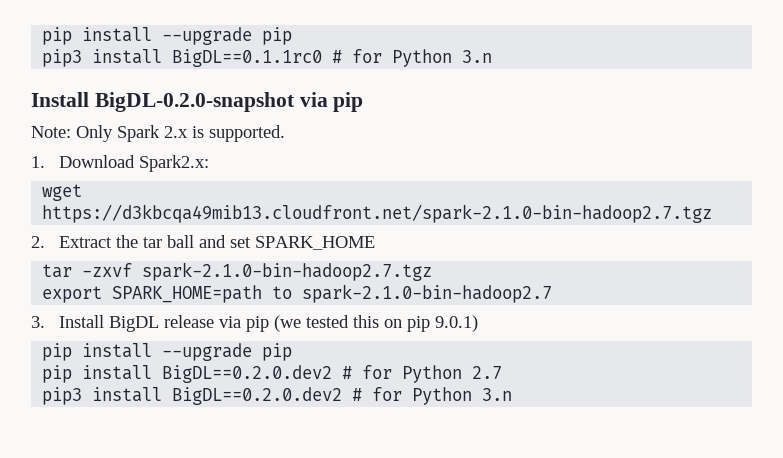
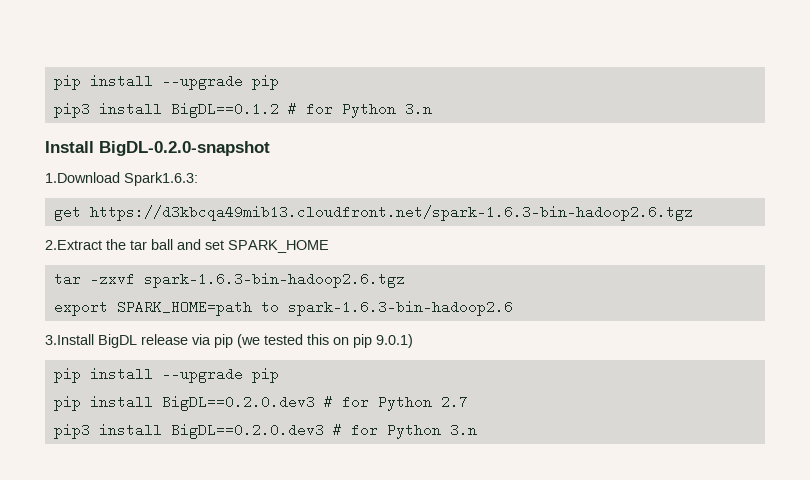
[172,49,323,67] BigDL==0.1.1rc0 -> [170,102,279,118] BigDL==0.1.2
[299,92,364,112] [31,125,285,142] [31,155,210,172] [42,184,83,201] [42,204,713,223] [31,236,113,248] via pip // Note: Only Spark 2.x is supported. // 1. Download Spark2.x: // wget https://d3kbcqa49mib13.cloudfront.net/spark-2.1.0-bin-hadoop2.7.tgz // 2. Extract -> [45,172,198,186] [53,205,693,221] [45,240,102,250] // 1.Download Spark1.6.3: // get https://d3kbcqa49mib13.cloudfront.net/spark-1.6.3-bin-hadoop2.6.tgz // 2.Extract
[142,262,433,281] spark-2.1.0-bin-hadoop2.7.tgz -> [143,272,405,288] spark-1.6.3-bin-hadoop2.6.tgz
[302,284,553,303] [31,315,105,328] spark-2.1.0-bin-hadoop2.7 // 3. Install -> [287,300,513,316] [45,334,94,345] spark-1.6.3-bin-hadoop2.6 // 3.Install
[162,365,333,383] BigDL==0.2.0.dev2 -> [161,395,315,411] BigDL==0.2.0.dev3
[172,387,343,405] BigDL==0.2.0.dev2 -> [170,423,324,439] BigDL==0.2.0.dev3

